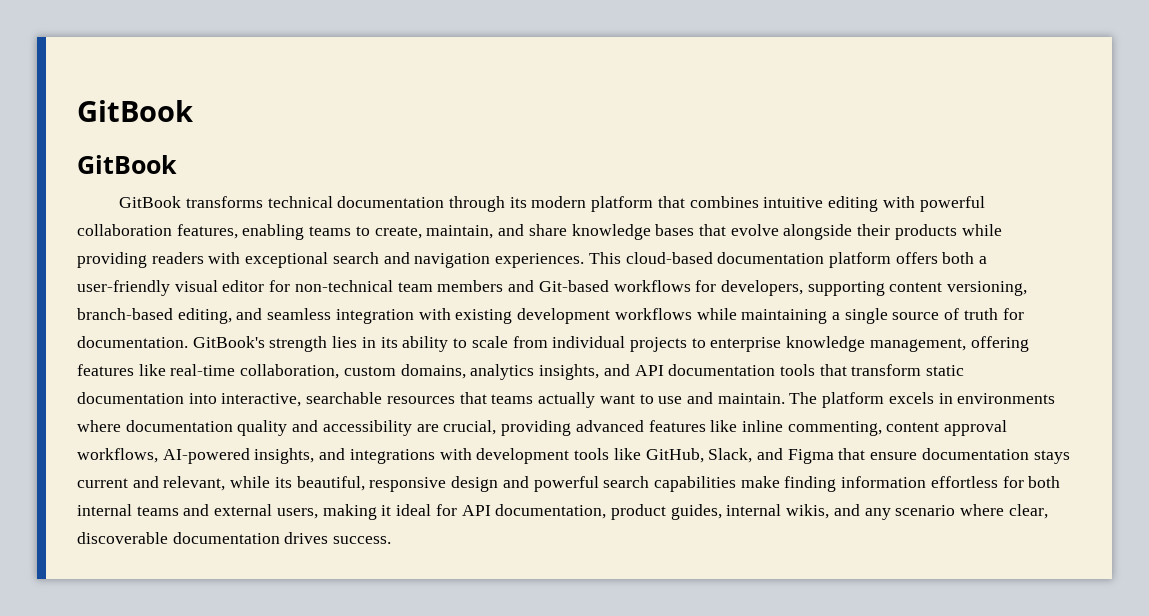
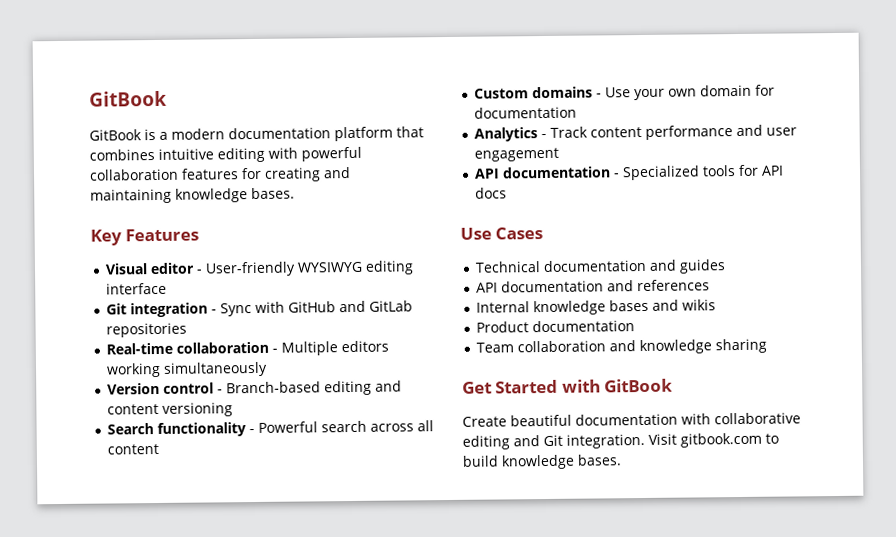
[77,100,193,122] [77,155,177,174] [119,196,587,212] GitBook // GitBook // GitBook transforms technical documentation through its modern -> [89,90,167,107] [89,127,331,141] GitBook // GitBook is a modern documentation
[176,224,1002,240] [77,252,988,268] [77,280,1028,296] [77,308,1024,324] [77,336,1029,352] [77,364,965,380] [77,392,1056,408] [77,420,1008,436] [77,448,1070,464] [77,476,1061,492] [77,504,1048,520] [77,532,392,544] features, enabling teams to create, maintain, and share knowledge bases that evolve alongside their products while providing readers with exceptional search and navigation experiences. This cloud-based documentation platform offers both a user-friendly visual editor for non-technical team members and Git-based workflows for developers, supporting content versioning, branch-based editing, and seamless integration with existing development workflows while maintaining a single source of truth for documentation. GitBook's strength lies in its ability to scale from individual projects to enterprise knowledge management, offering features like real-time collaboration, custom domains, analytics insights, and API documentation tools that transform static documentation into interactive, searchable resources that teams actually want to use and maintain. The platform excels in environments where documentation quality and accessibility are crucial, providing advanced features like inline commenting, content approval workflows, AI-powered insights, and integrations with development tools like GitHub, Slack, and Figma that ensure documentation stays current and relevant, while its beautiful, responsive design and powerful search capabilities make finding information effortless for both internal teams and external users, making it ideal for API documentation, product guides, internal wikis, and any scenario where clear, discoverable documentation drives success. -> [181,167,351,182] [90,187,295,204] [90,228,200,246] [105,260,415,277] [106,282,168,295] [106,300,414,318] [106,322,188,338] [106,340,390,356] [106,361,269,378] [107,380,403,396] [107,402,234,417] [107,420,435,437] [107,443,160,455] [474,84,776,101] [474,106,578,119] [474,124,798,142] [474,147,560,162] [474,164,785,181] [475,187,508,199] [460,227,544,240] [475,259,727,274] [476,279,711,293] [476,299,717,316] [476,320,636,333] [476,338,768,355] [462,378,674,394] [462,412,801,427] [462,432,779,450] [462,454,622,470] features for creating and maintaining knowledge bases. // Key Features // Visual editor - User-friendly WYSIWYG editing interface // Git integration - Sync with GitHub and GitLab repositories // Real-time collaboration - Multiple editors working simultaneously // Version control - Branch-based editing and content versioning // Search functionality - Powerful search across all content // Custom domains - Use your own domain for documentation // Analytics - Track content performance and user engagement // API documentation - Specialized tools for API docs // Use Cases // Technical documentation and guides // API documentation and references // Internal knowledge bases and wikis // Product documentation // Team collaboration and knowledge sharing // Get Started with GitBook // Create beautiful documentation with collaborative editing and Git integration. Visit gitbook.com to build knowledge bases.

